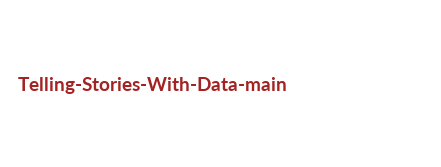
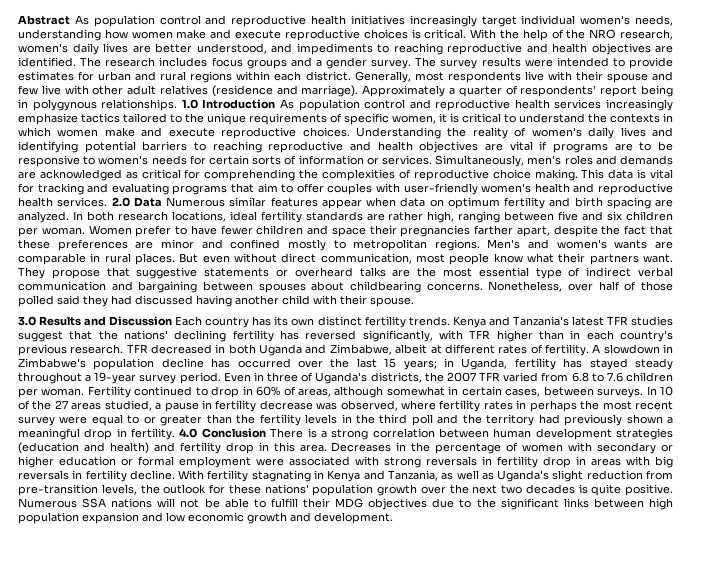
[18,77,287,94] Telling-Stories-With-Data-main -> [18,15,673,27] [18,29,673,41] [18,43,673,55] [18,57,673,69] [18,71,673,83] [18,85,673,97] [18,99,673,111] [18,113,673,125] [18,127,674,139] [18,141,673,153] [18,155,673,167] [18,169,674,181] [18,183,674,195] [18,197,673,209] [18,211,673,223] [18,225,673,237] [18,239,673,251] [18,253,673,265] [18,267,673,279] [18,281,673,293] [18,295,414,307] [18,316,673,328] [18,330,673,342] [18,344,674,356] [18,358,673,370] [18,372,673,384] [18,386,674,398] [18,400,674,412] [18,414,673,426] [18,428,673,440] [18,442,674,454] [18,456,673,468] [18,470,673,482] [18,484,673,496] [18,498,673,510] [18,512,393,524] Abstract As population control and reproductive health initiatives increasingly target individual women's needs, understanding how women make and execute reproductive choices is critical. With the help of the NRO research, women's daily lives are better understood, and impediments to reaching reproductive and health objectives are identified. The research includes focus groups and a gender survey. The survey results were intended to provide estimates for urban and rural regions within each district. Generally, most respondents live with their spouse and few live with other adult relatives (residence and marriage). Approximately a quarter of respondents’ report being in polygynous relationships. 1.0 Introduction As population control and reproductive health services increasingly emphasize tactics tailored to the unique requirements of specific women, it is critical to understand the contexts in which women make and execute reproductive choices. Understanding the reality of women's daily lives and identifying potential barriers to reaching reproductive and health objectives are vital if programs are to be responsive to women's needs for certain sorts of information or services. Simultaneously, men's roles and demands are acknowledged as critical for comprehending the complexities of reproductive choice making. This data is vital for tracking and evaluating programs that aim to offer couples with user-friendly women's health and reproductive health services. 2.0 Data Numerous similar features appear when data on optimum fertility and birth spacing are analyzed. In both research locations, ideal fertility standards are rather high, ranging between five and six children per woman. Women prefer to have fewer children and space their pregnancies farther apart, despite the fact that these preferences are minor and confined mostly to metropolitan regions. Men's and women's wants are comparable in rural places. But even without direct communication, most people know what their partners want. They propose that suggestive statements or overheard talks are the most essential type of indirect verbal communication and bargaining between spouses about childbearing concerns. Nonetheless, over half of those polled said they had discussed having another child with their spouse. // 3.0 Results and Discussion Each country has its own distinct fertility trends. Kenya and Tanzania's latest TFR studies suggest that the nations' declining fertility has reversed significantly, with TFR higher than in each country's previous research. TFR decreased in both Uganda and Zimbabwe, albeit at different rates of fertility. A slowdown in Zimbabwe's population decline has occurred over the last 15 years; in Uganda, fertility has stayed steady throughout a 19-year survey period. Even in three of Uganda's districts, the 2007 TFR varied from 6.8 to 7.6 children per woman. Fertility continued to drop in 60% of areas, although somewhat in certain cases, between surveys. In 10 of the 27 areas studied, a pause in fertility decrease was observed, where fertility rates in perhaps the most recent survey were equal to or greater than the fertility levels in the third poll and the territory had previously shown a meaningful drop in fertility. 4.0 Conclusion There is a strong correlation between human development strategies (education and health) and fertility drop in this area. Decreases in the percentage of women with secondary or higher education or formal employment were associated with strong reversals in fertility drop in areas with big reversals in fertility decline. With fertility stagnating in Kenya and Tanzania, as well as Uganda's slight reduction from pre-transition levels, the outlook for these nations' population growth over the next two decades is quite positive. Numerous SSA nations will not be able to fulfill their MDG objectives due to the significant links between high population expansion and low economic growth and development.

